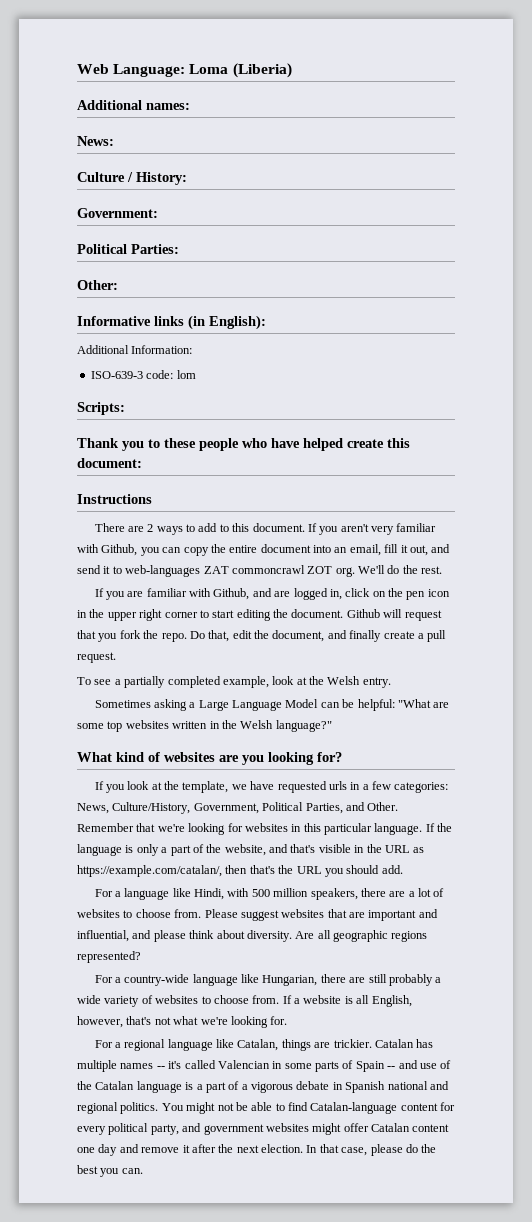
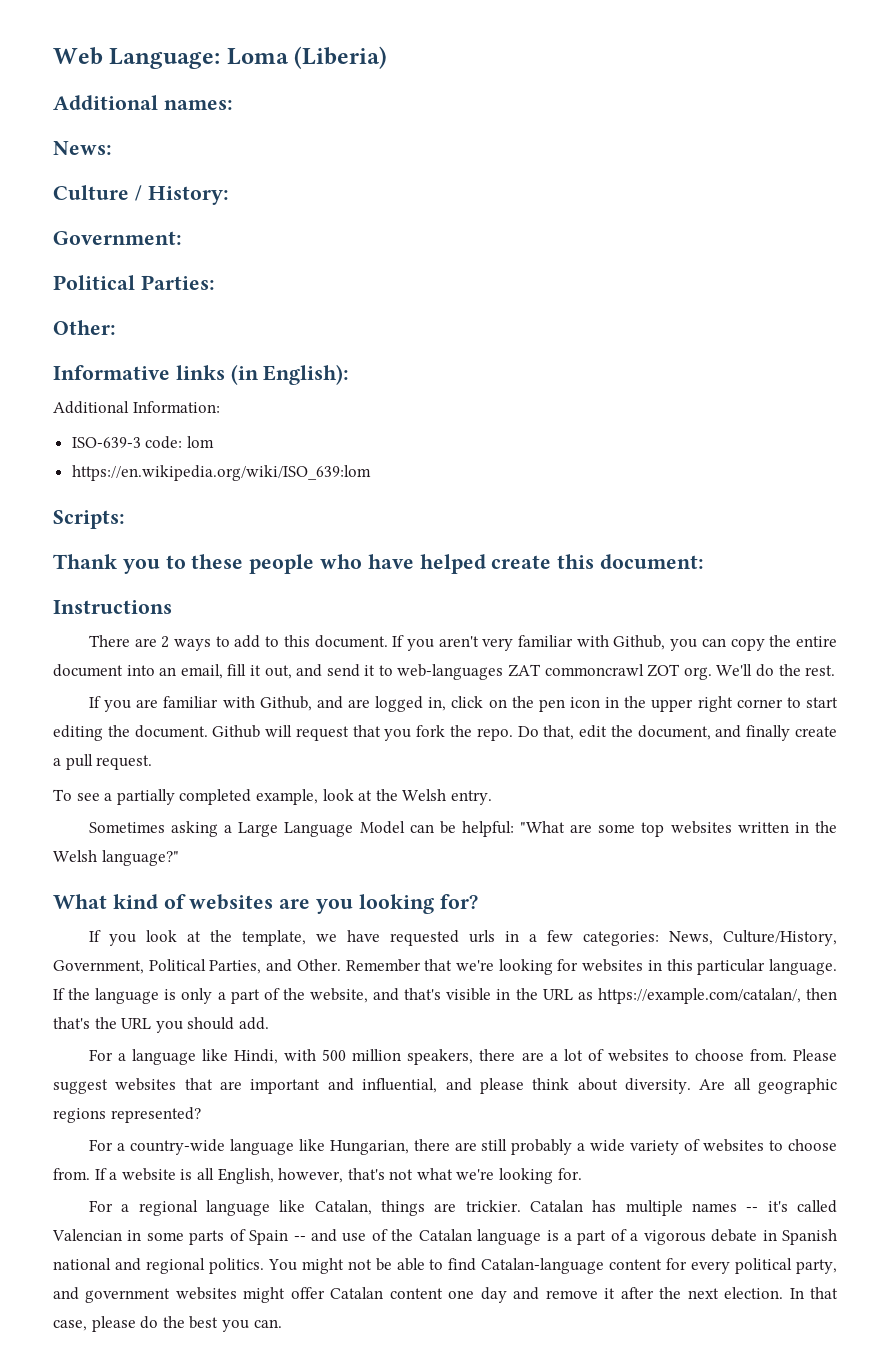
(196, 374) none -> [71,465,371,481] // https://en.wikipedia.org/wiki/ISO_639:lom

